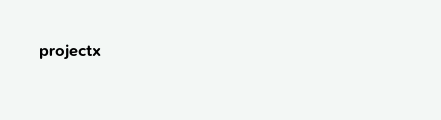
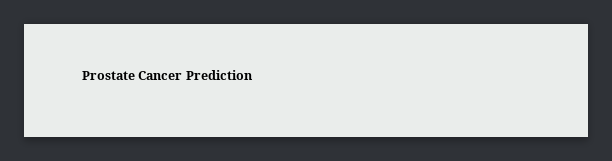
[39,44,101,60] projectx -> [82,70,253,80] Prostate Cancer Prediction

